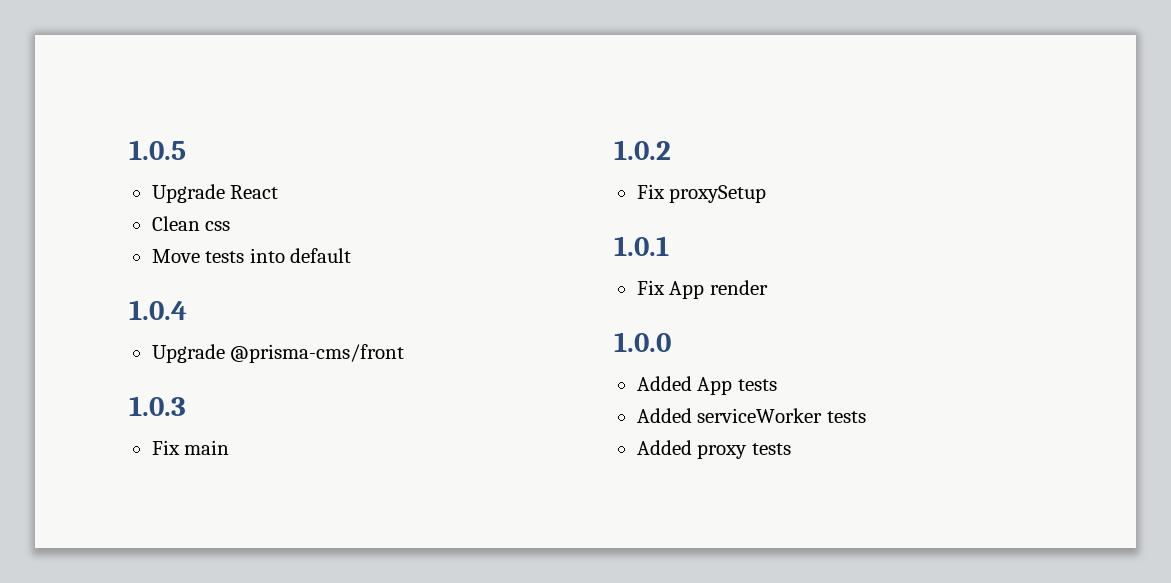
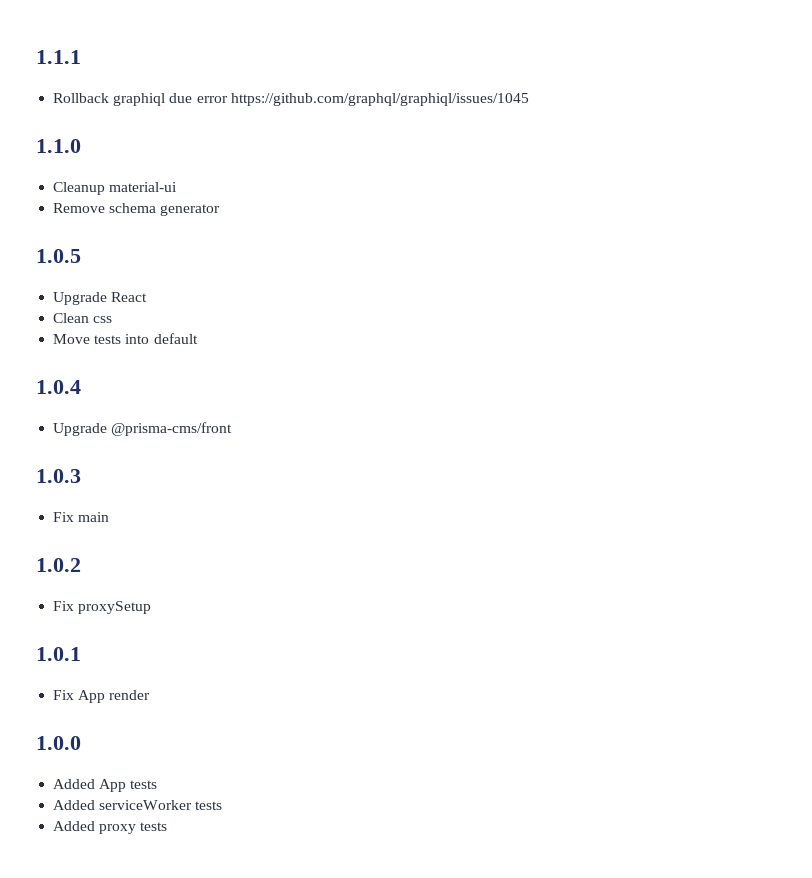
(129, 150) none -> [36,50,81,64] [53,93,529,106] [36,139,81,153] [53,182,178,195] [53,203,221,216] 1.1.1 // Rollback graphiql due error https://github.com/graphql/graphiql/issues/1045 // 1.1.0 // Cleanup material-ui // Remove schema generator //

